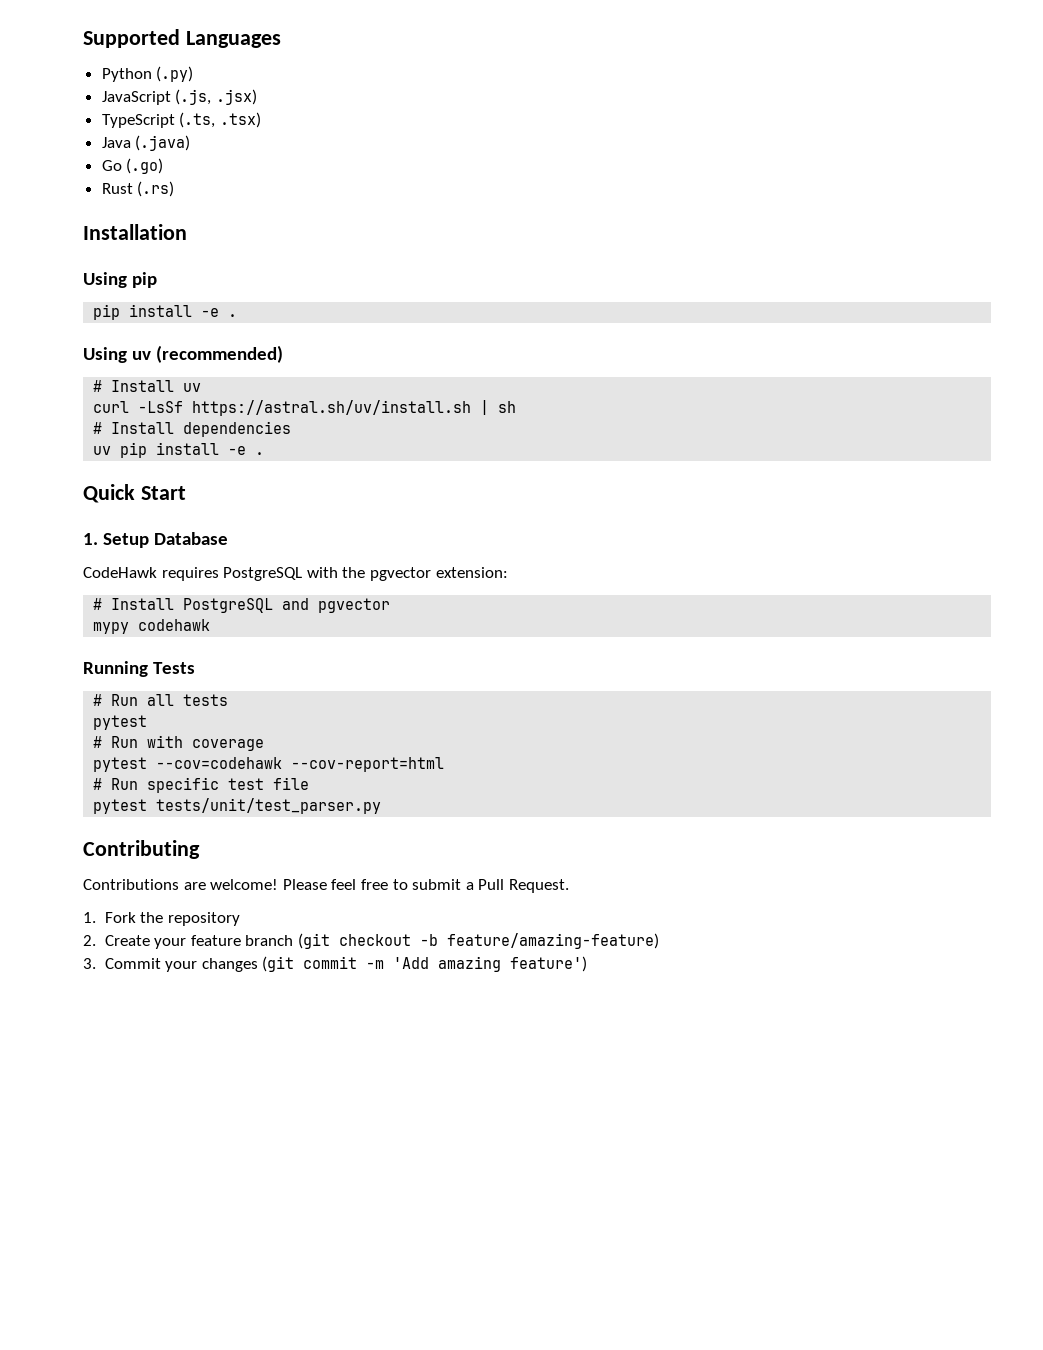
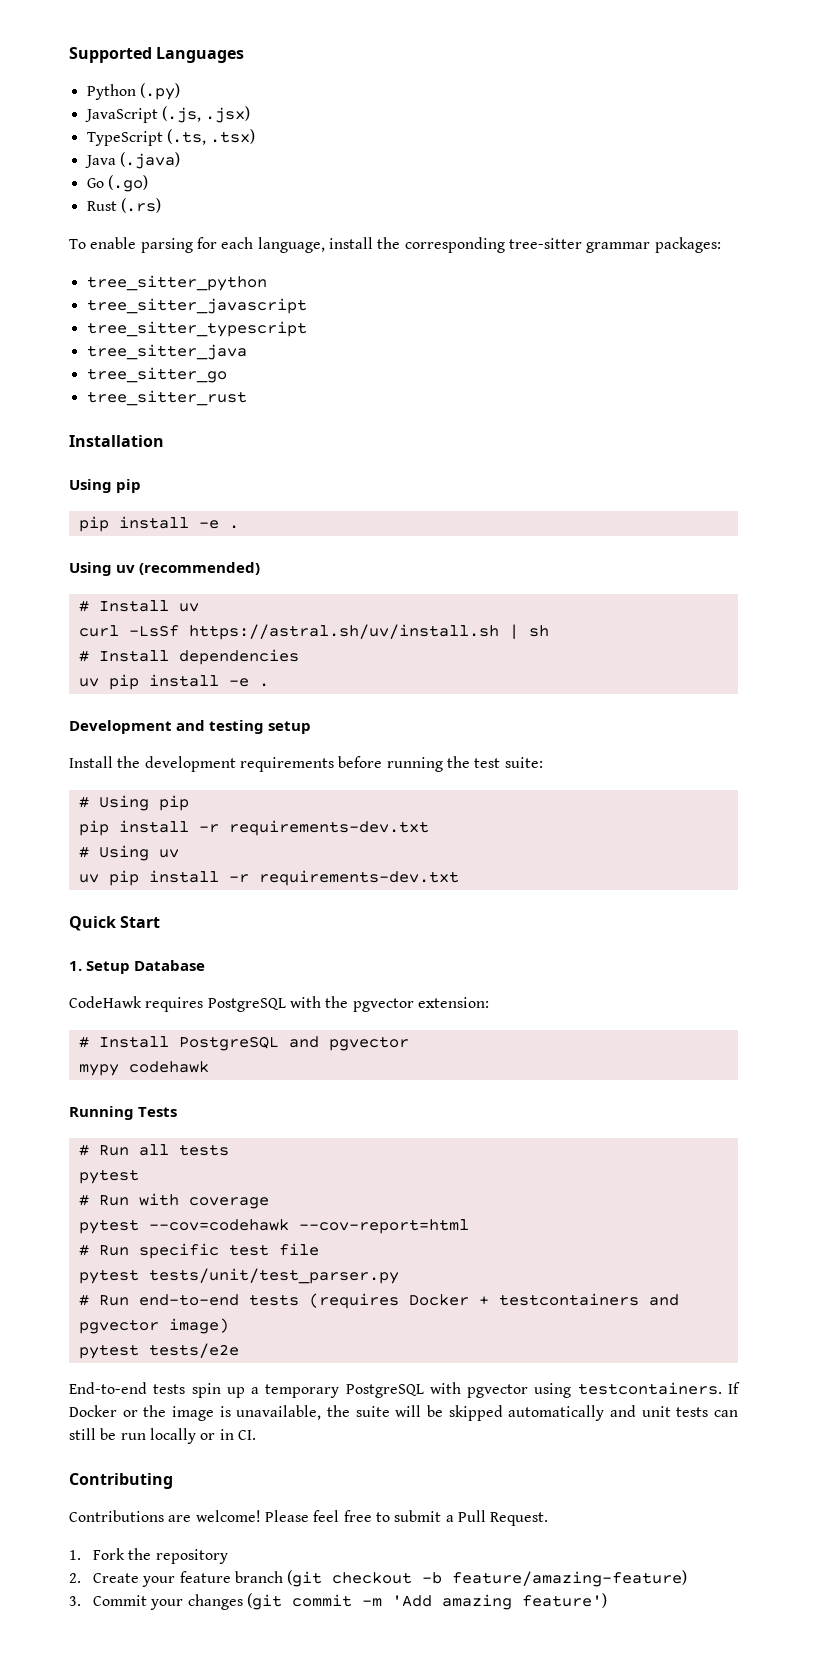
(175, 189) none -> [69,237,721,253] [86,275,267,291] [86,298,307,314] [86,321,307,337] [86,344,247,360] [86,367,227,383] [86,390,247,406] // To enable parsing for each language, install the corresponding tree-sitter grammar packages: // tree_sitter_python // tree_sitter_javascript // tree_sitter_typescript // tree_sitter_java // tree_sitter_go // tree_sitter_rust
(265, 453) none -> [69,720,312,734] [69,756,543,772] [78,795,189,811] [78,820,429,836] [78,845,179,861] [78,870,459,886] // Development and testing setup // Install the development requirements before running the test suite: // # Using pip // pip install -r requirements-dev.txt // # Using uv // uv pip install -r requirements-dev.txt
(382, 806) none -> [78,1293,679,1309] [78,1318,229,1334] [78,1343,239,1359] [69,1382,740,1398] [69,1405,738,1421] [69,1428,256,1444] // # Run end-to-end tests (requires Docker + testcontainers and pgvector image) // pytest tests/e2e // End-to-end tests spin up a temporary PostgreSQL with pgvector using testcontainers. If Docker or the image is unavailable, the suite will be skipped automatically and unit tests can still be run locally or in CI.

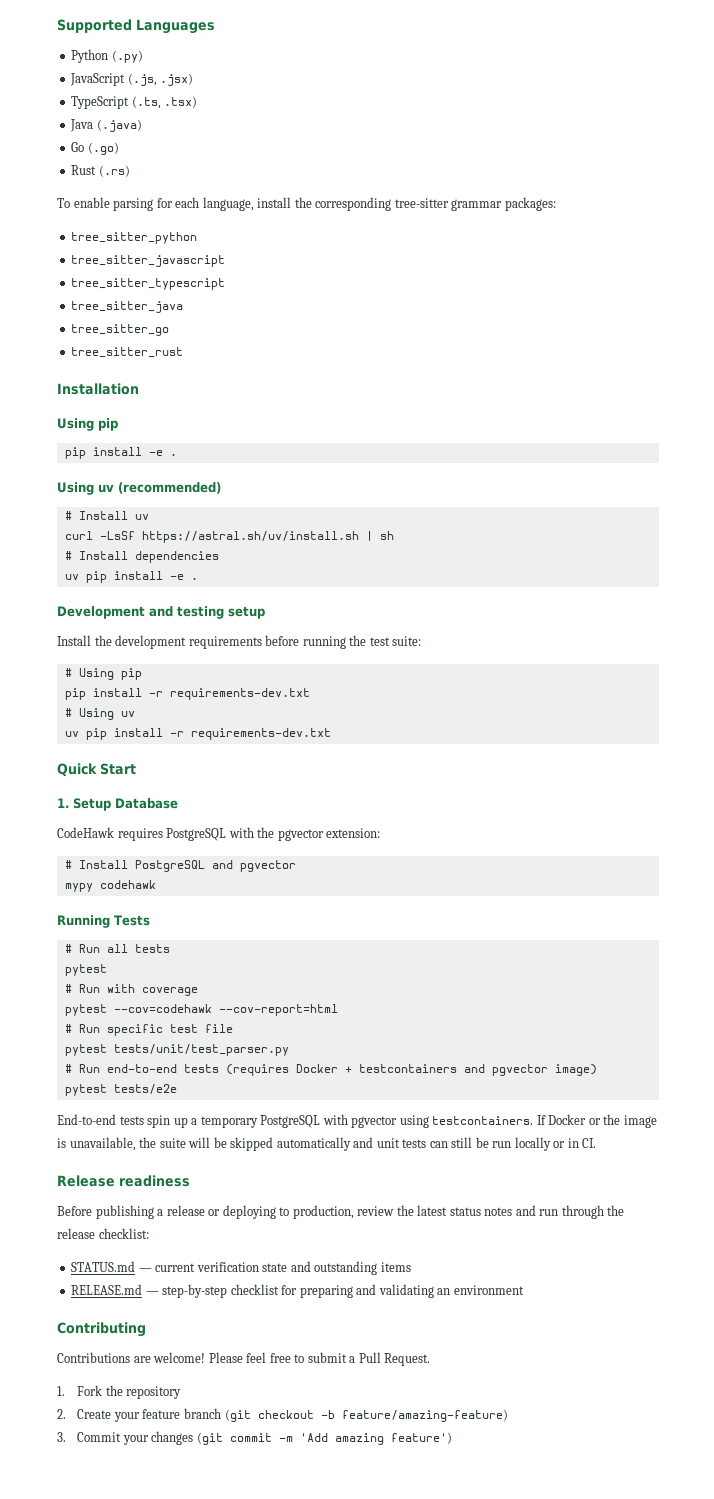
(256, 1435) none -> [57,1175,190,1187] [57,1205,625,1219] [57,1228,149,1239] [71,1261,411,1275] [71,1284,524,1298] // Release readiness // Before publishing a release or deploying to production, review the latest status notes and run through the release checklist: // STATUS.md — current verification state and outstanding items // RELEASE.md — step-by-step checklist for preparing and validating an environment

